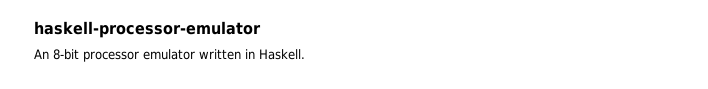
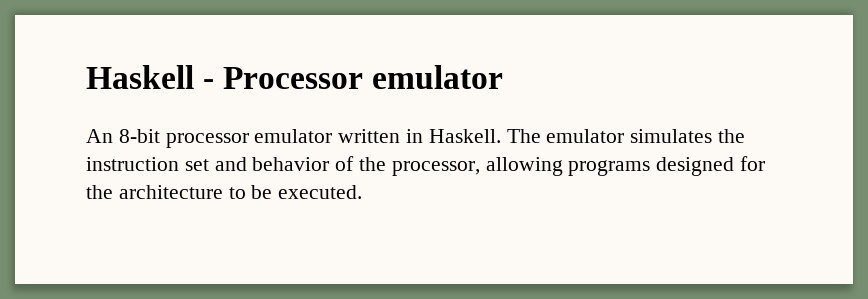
[34,21,261,38] haskell-processor-emulator -> [86,65,504,89] Haskell - Processor emulator
(305, 54) none -> [506,129,746,143] [86,156,766,176] [86,185,363,199] The emulator simulates the instruction set and behavior of the processor, allowing programs designed for the architecture to be executed.

